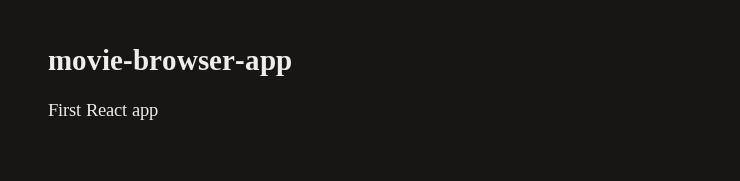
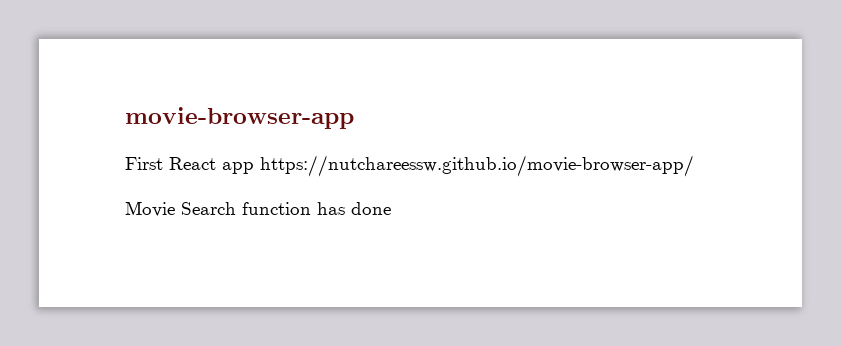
(158, 113) none -> [260,155,694,177] [125,201,391,217] https://nutchareessw.github.io/movie-browser-app/ // Movie Search function has done

